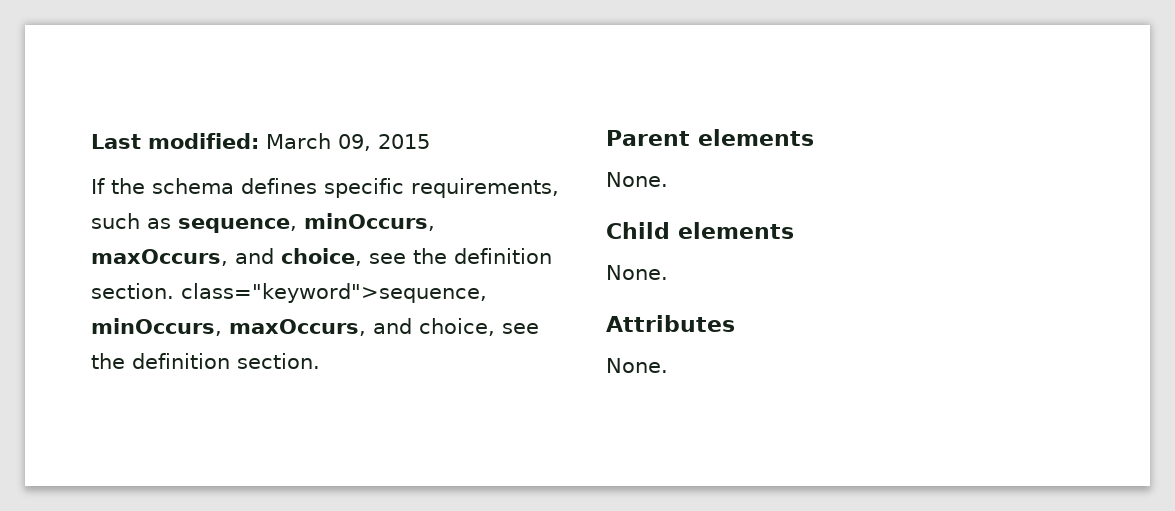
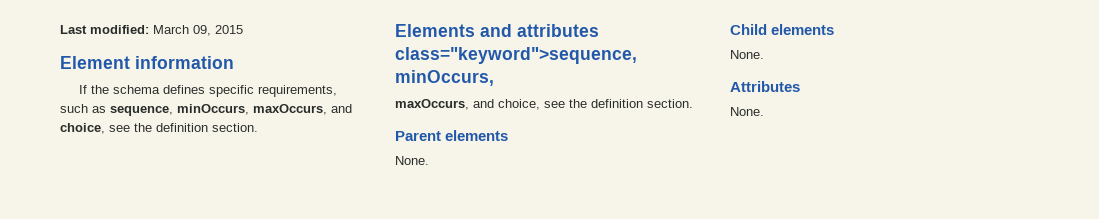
(430, 141) none -> [60,56,234,69] // Element information
(174, 291) none -> [395,24,599,37] // Elements and attributes
(222, 327) none -> (494, 78) //

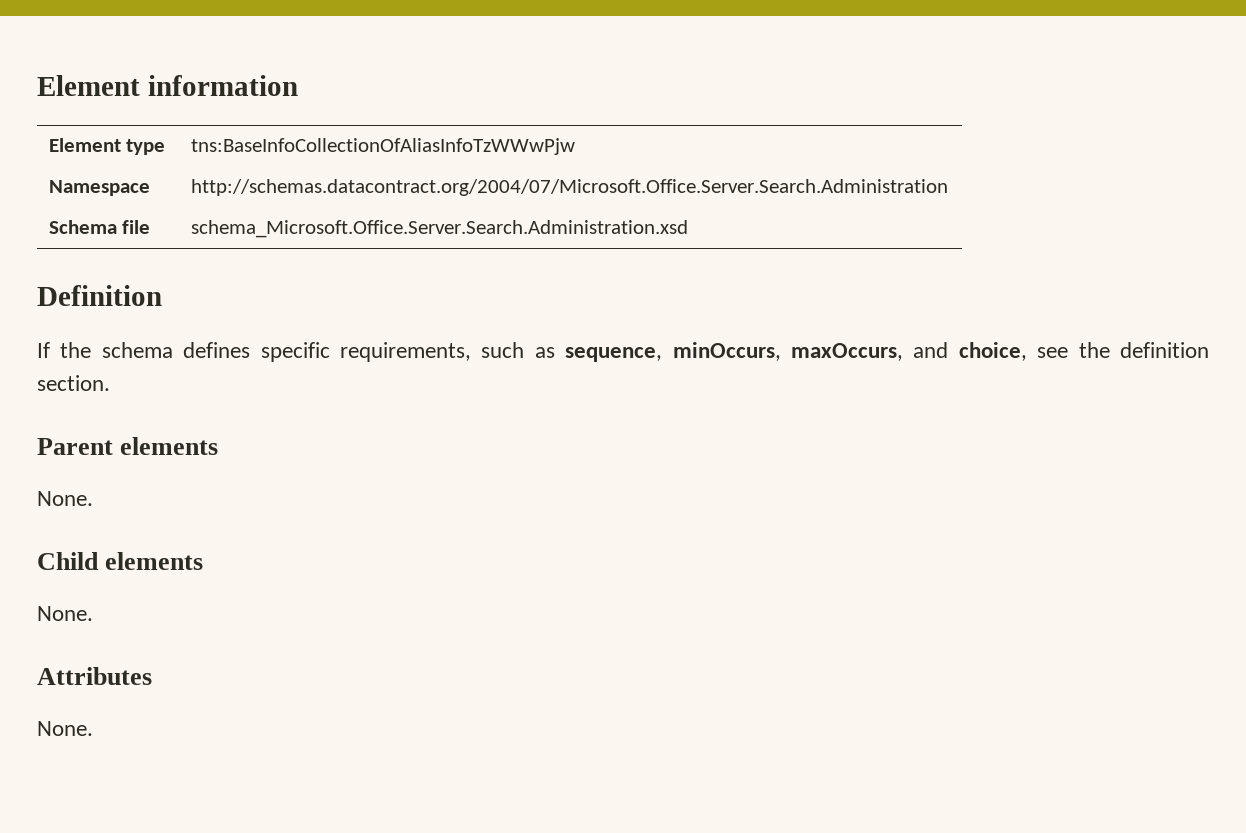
[60,25,243,36] [60,56,234,69] Last modified: March 09, 2015 // Element information -> [37,75,298,96] [48,138,166,155] [190,138,575,155] [48,180,150,196] [190,179,948,196] [48,220,151,234] [190,220,688,238] [37,285,162,306] Element information // Element type | tns:BaseInfoCollectionOfAliasInfoTzWWwPjw // Namespace | http://schemas.datacontract.org/2004/07/Microsoft.Office.Server.Search.Administration // Schema file | schema_Microsoft.Office.Server.Search.Administration.xsd // Definition
[395,24,599,37] [395,47,637,64] [395,70,494,86] [395,99,693,110] // Elements and attributes class="keyword">sequence, minOccurs, // maxOccurs, and choice, see the definition section. -> (110, 383) none

